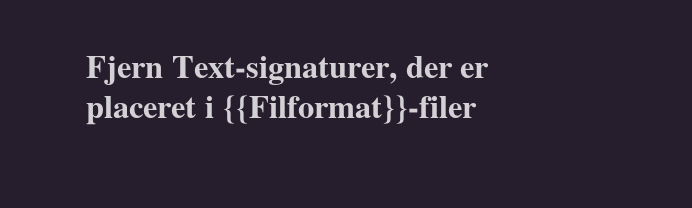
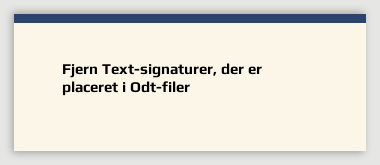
[222,95,477,124] {{Filformat}}-filer -> [130,81,191,93] Odt-filer

